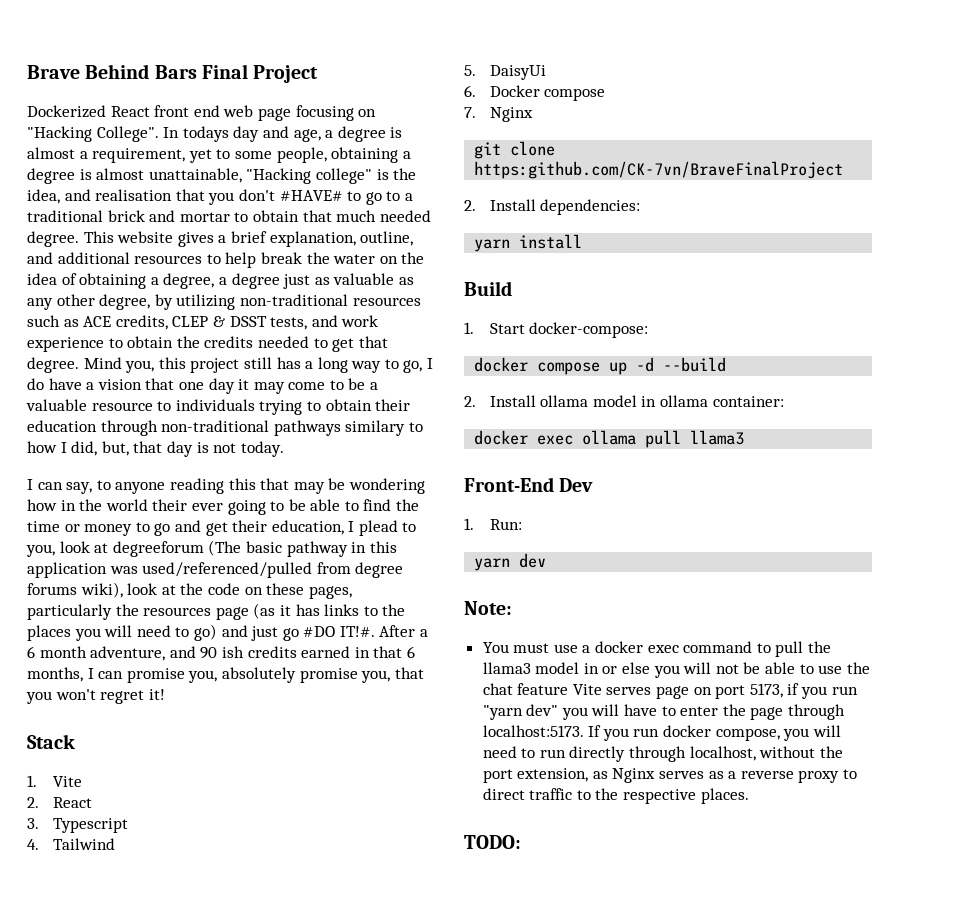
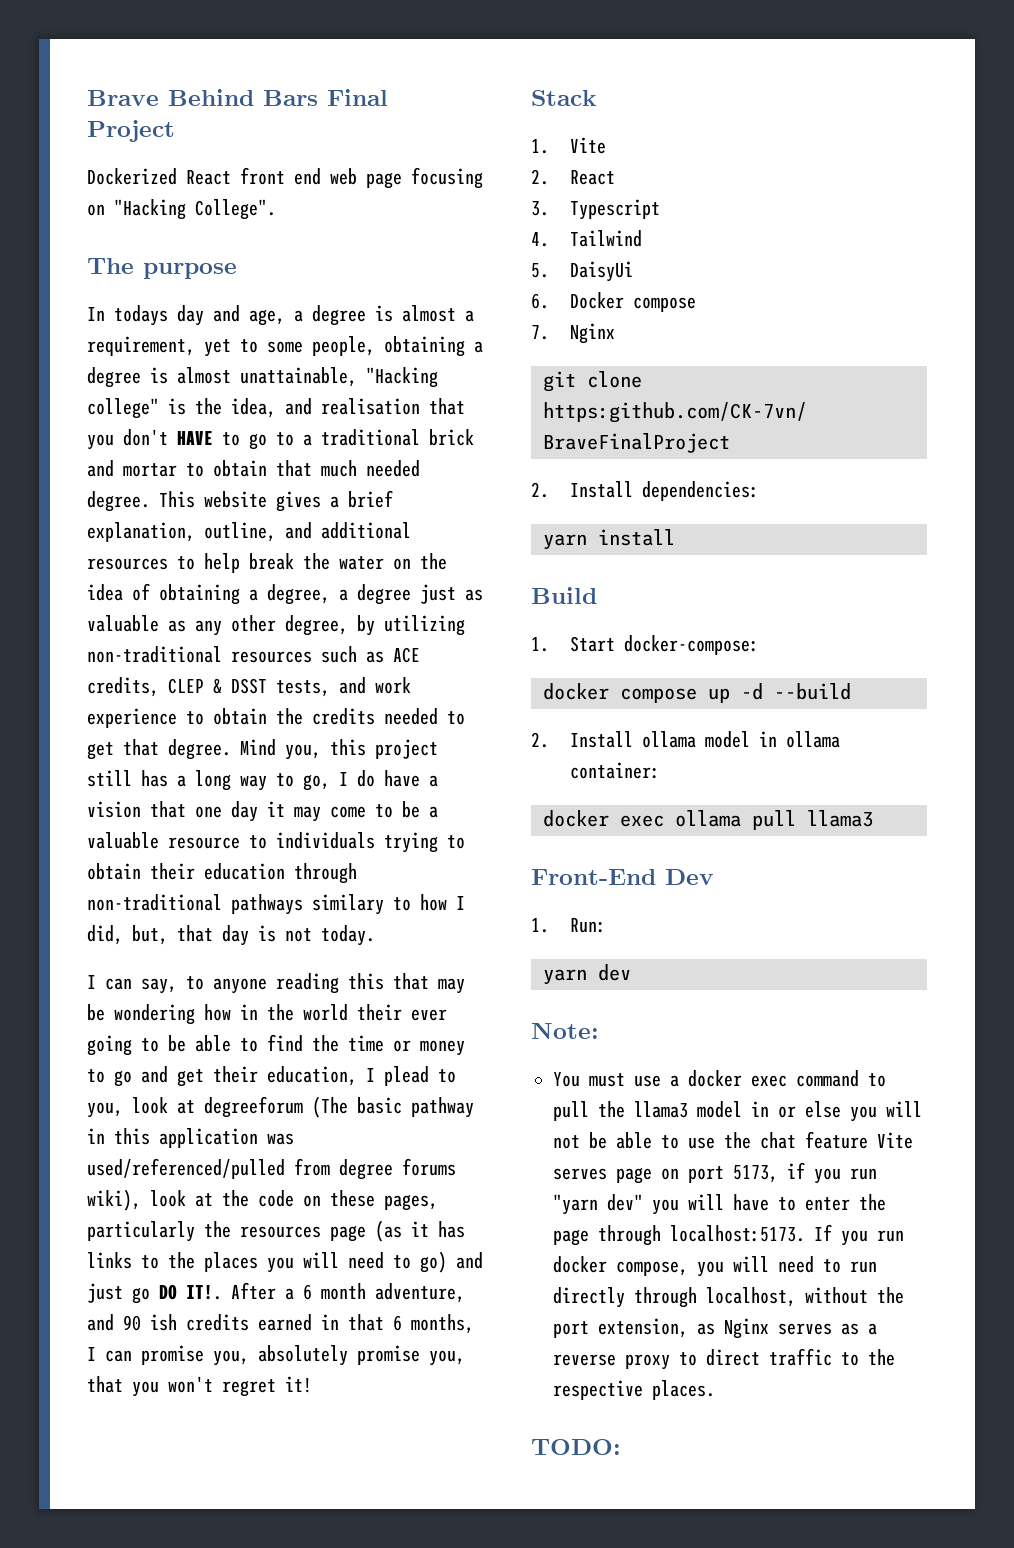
(159, 134) none -> [87,258,237,279] // The purpose //
[279,190,343,201] #HAVE# -> [177,431,213,445] HAVE
[303,626,375,637] #DO IT!#. -> [159,1284,222,1300] DO IT!.

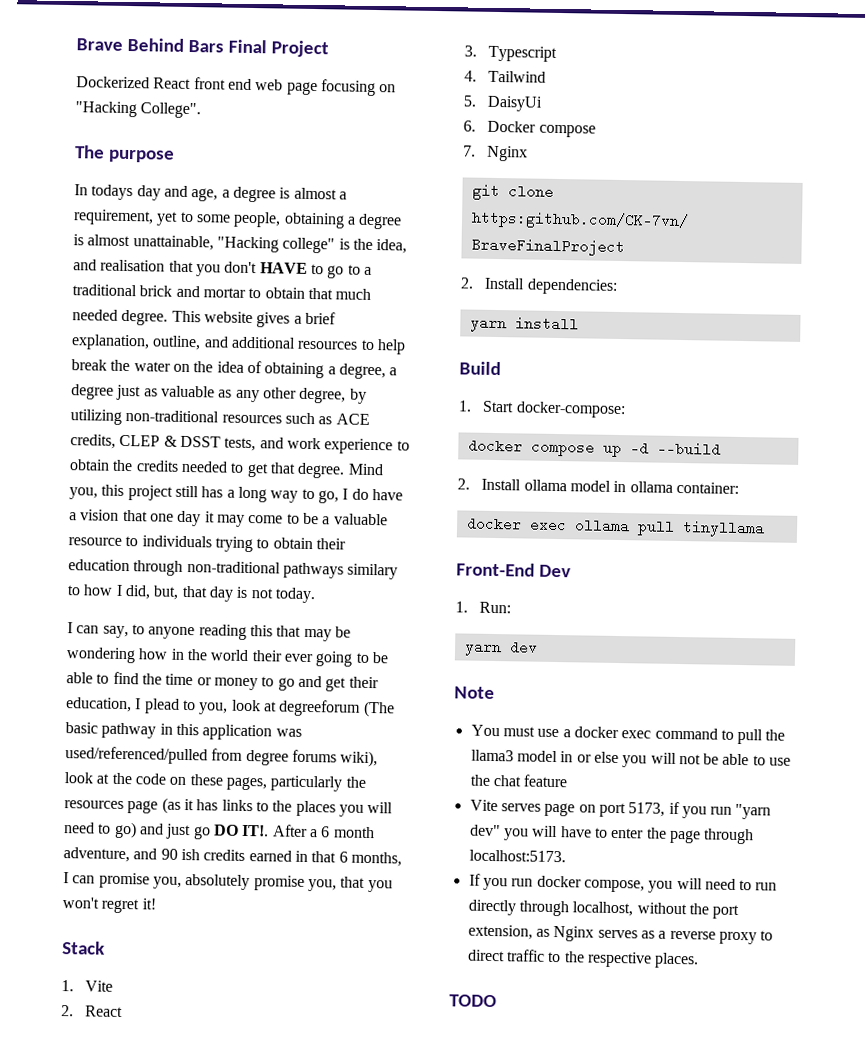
[807,810,873,827] llama3 -> [681,520,765,538] tinyllama
[531,1022,599,1039] Note: -> [454,686,495,700] Note
(868, 1140) none -> (569, 781) //
(805, 1233) none -> (566, 856) //
[531,1439,621,1455] TODO: -> [449,994,497,1008] TODO

